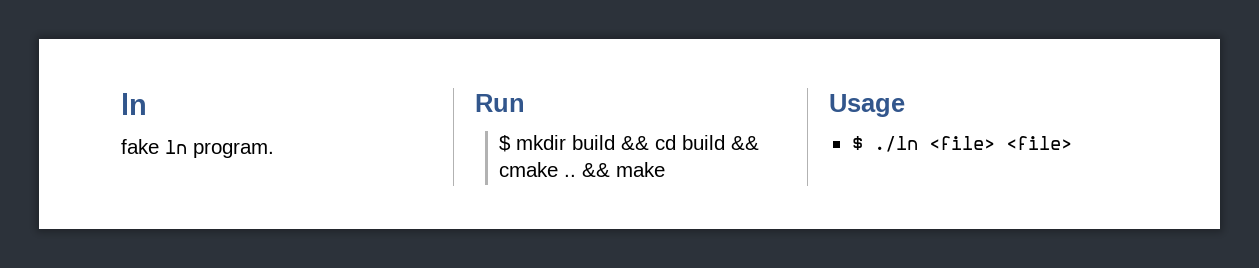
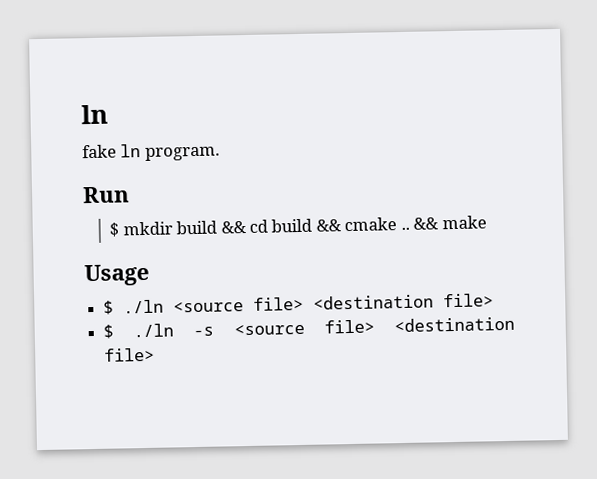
[928,136,1072,150] <file> <file> -> [173,293,495,313] [103,316,516,339] [104,347,156,362] <source file> <destination file> // $ ./ln -s <source file> <destination file>

